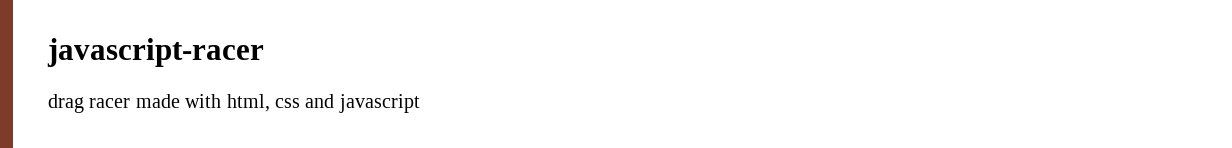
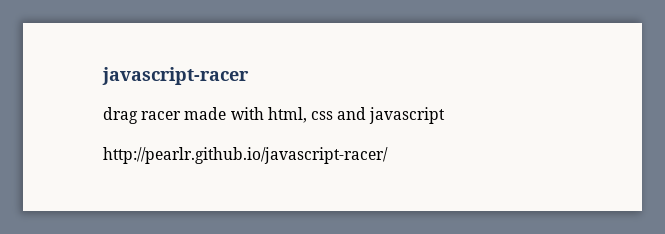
(420, 103) none -> [103,147,388,164] // http://pearlr.github.io/javascript-racer/

